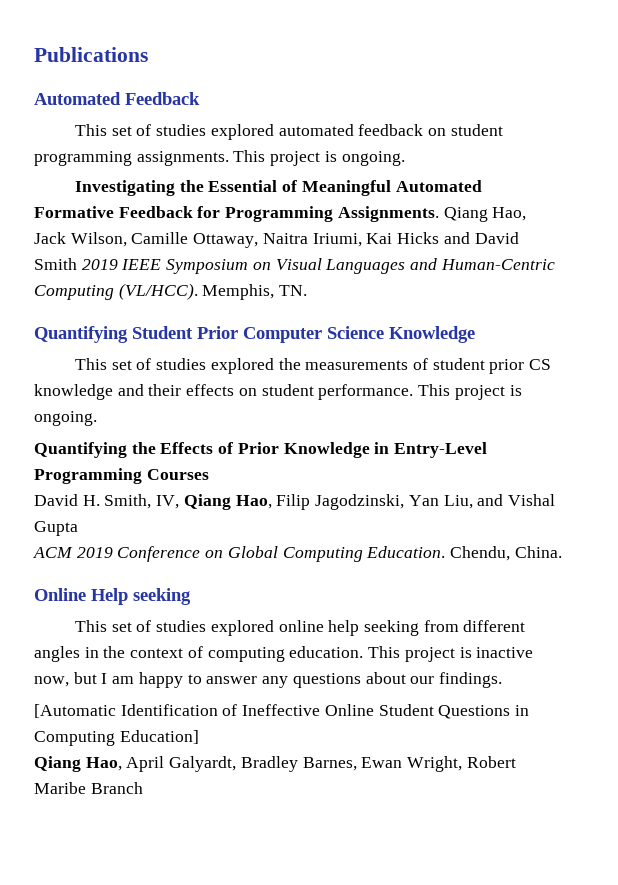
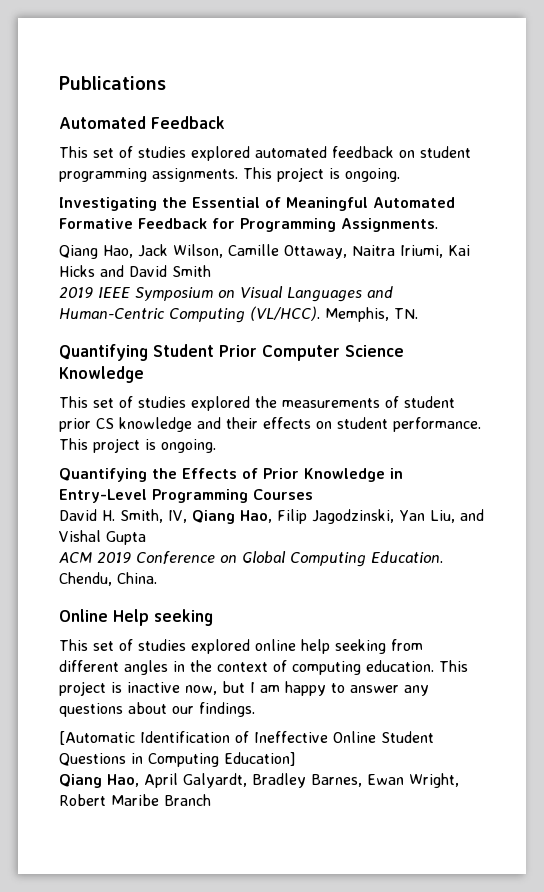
(439, 214) none -> (438, 225) //
(77, 264) none -> (211, 271) //

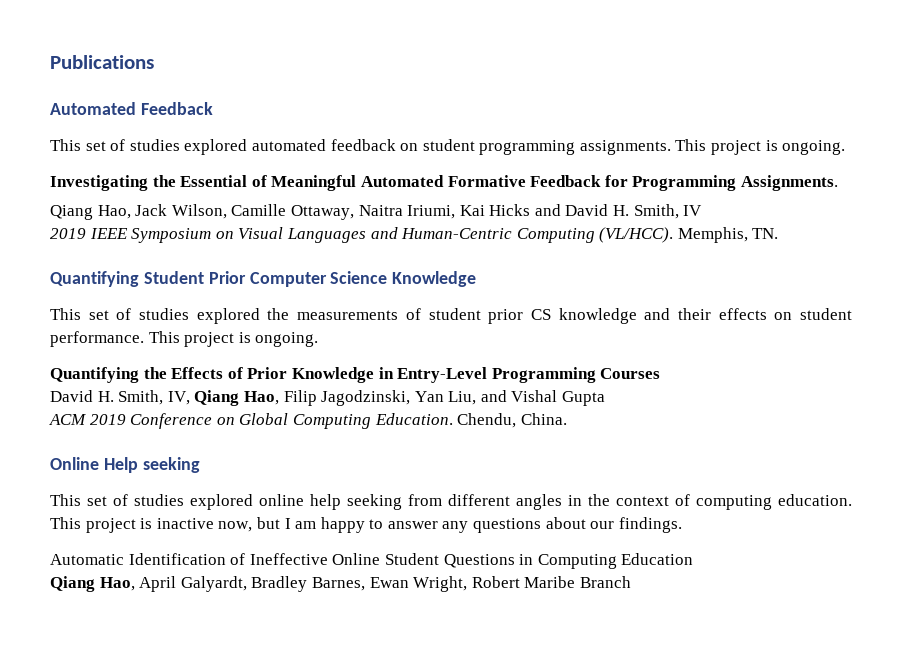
[172,265,211,277] Smith -> [613,204,703,219] H. Smith, IV
[59,731,135,745] [Automatic -> [50,554,124,565] Automatic
[224,752,296,766] Education] -> [621,553,694,565] Education

